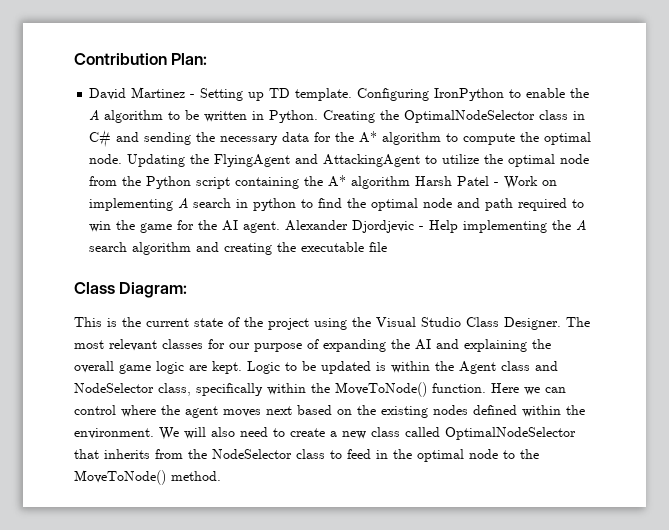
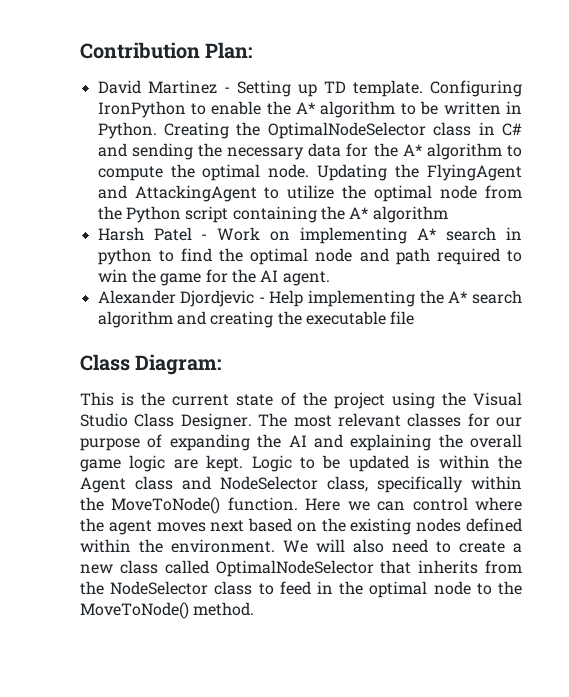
[89,110,100,120] A -> [296,102,316,114] A*
(411, 182) none -> (448, 214) //
[178,198,189,208] A -> [417,228,437,240] A*
(281, 227) none -> (330, 278) //
[576,220,587,230] A -> [448,291,468,303] A*

